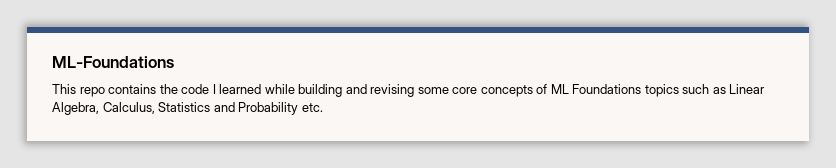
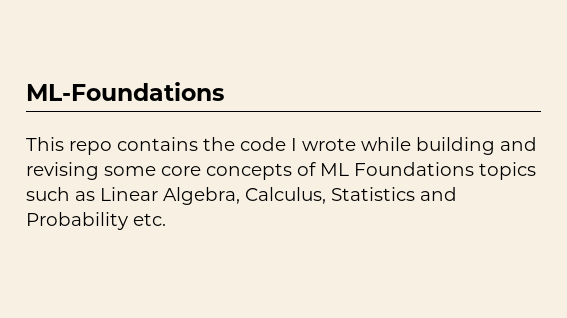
[219,84,262,94] learned -> [302,138,356,151] wrote

